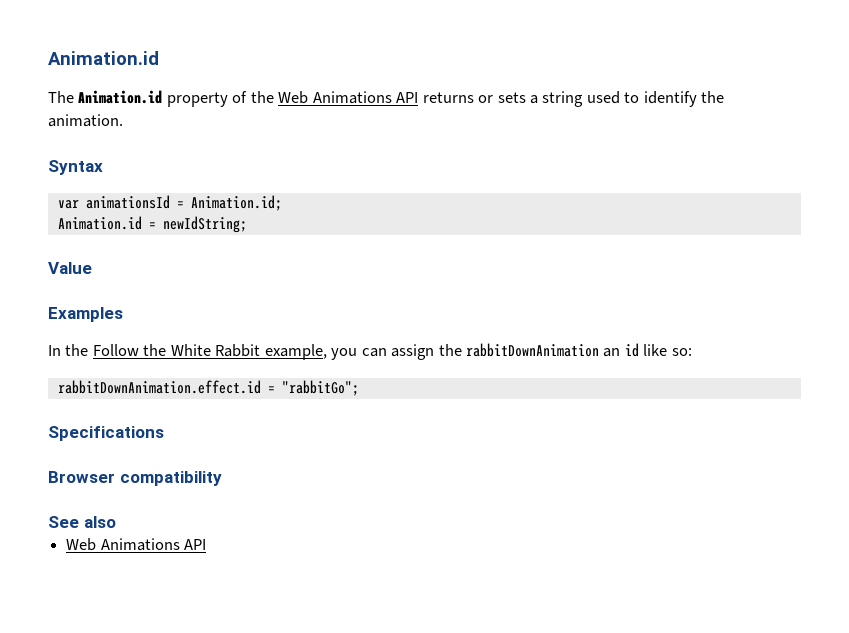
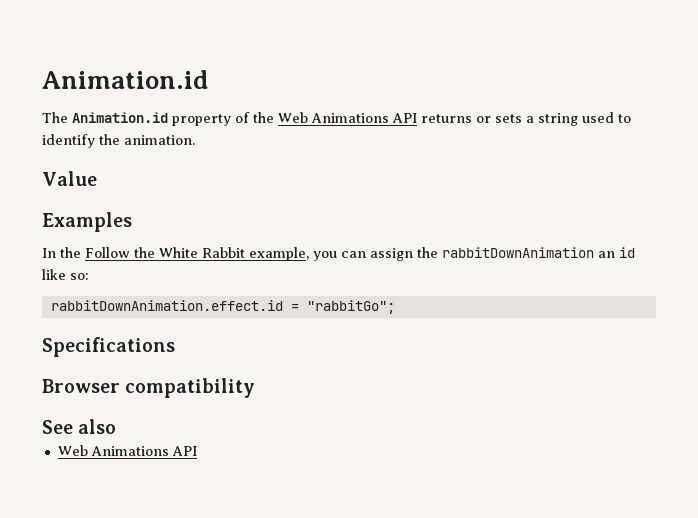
[48,160,103,175] [57,195,282,211] [57,216,247,233] // Syntax // var animationsId = Animation.id; // Animation.id = newIdString; -> (195, 140) none

